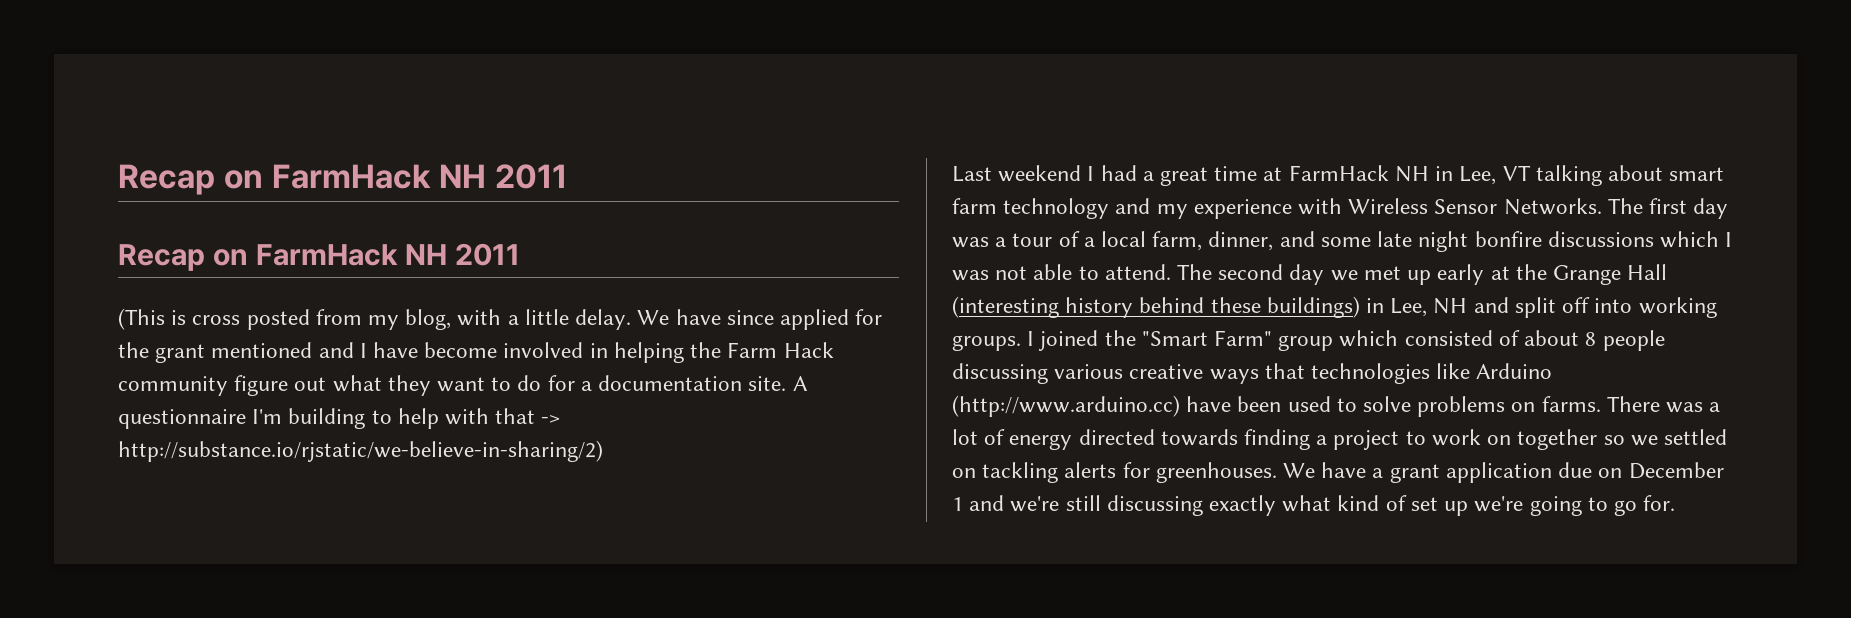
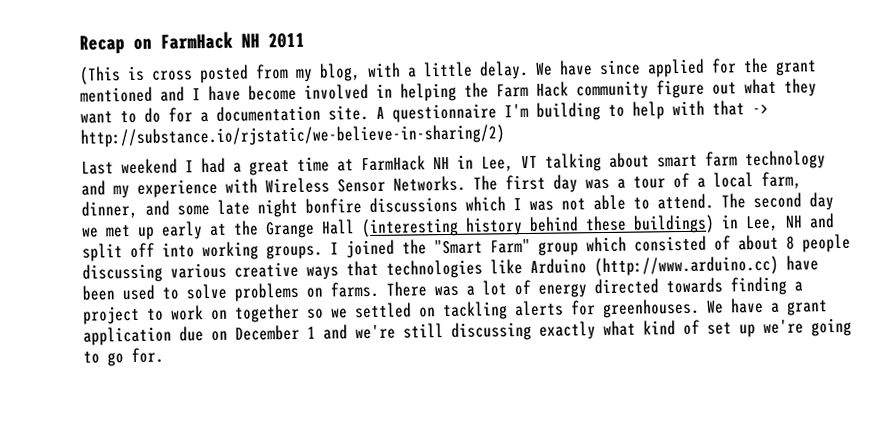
[118,164,567,195] [118,243,520,271] Recap on FarmHack NH 2011 // Recap on FarmHack NH 2011 -> [79,31,305,54] Recap on FarmHack NH 2011

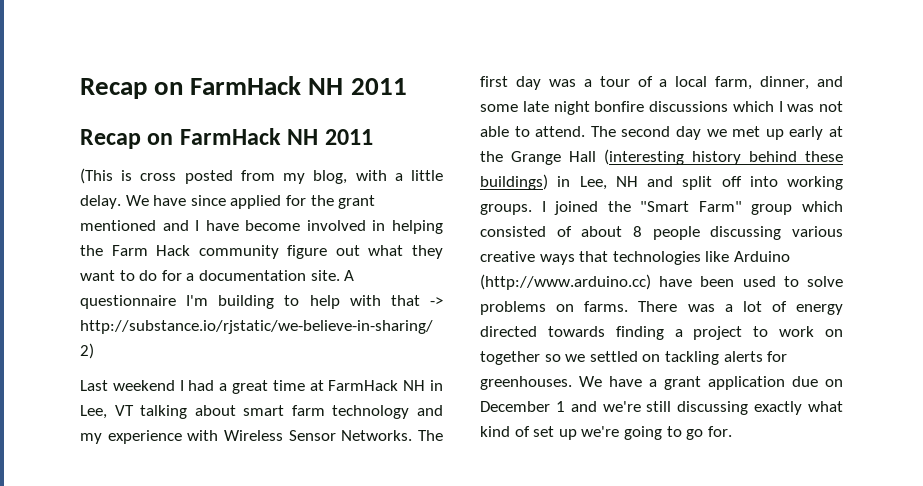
[79,31,305,54] Recap on FarmHack NH 2011 -> [80,76,407,99] [80,128,373,149] Recap on FarmHack NH 2011 // Recap on FarmHack NH 2011

